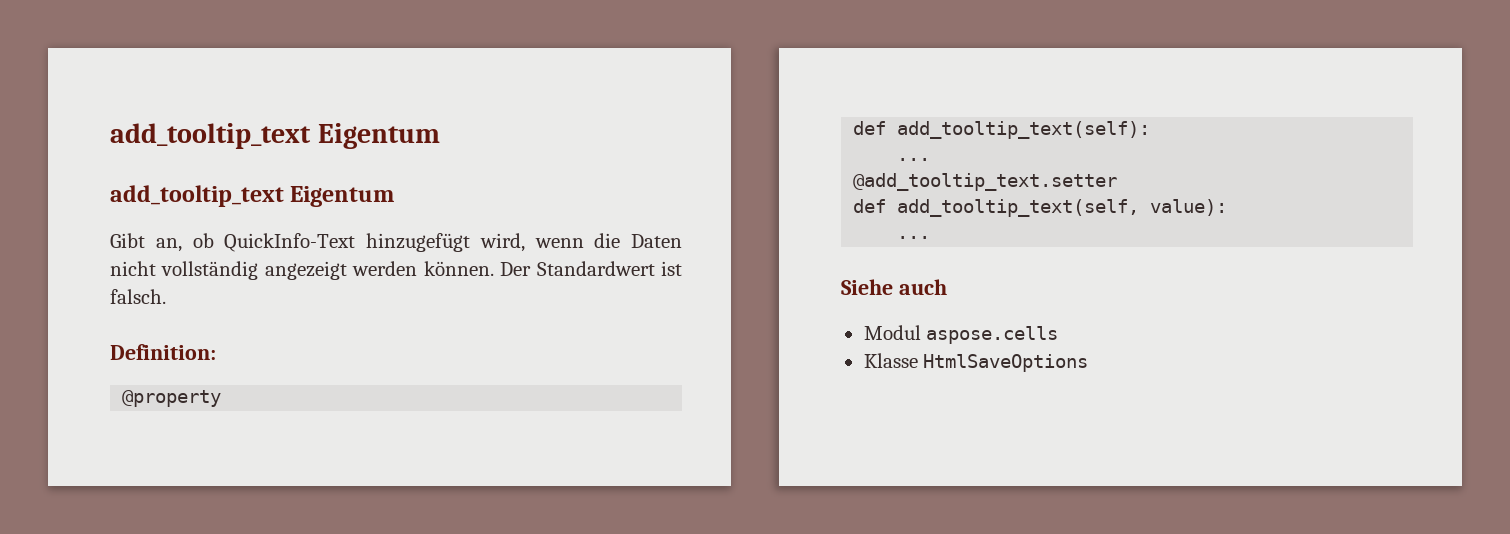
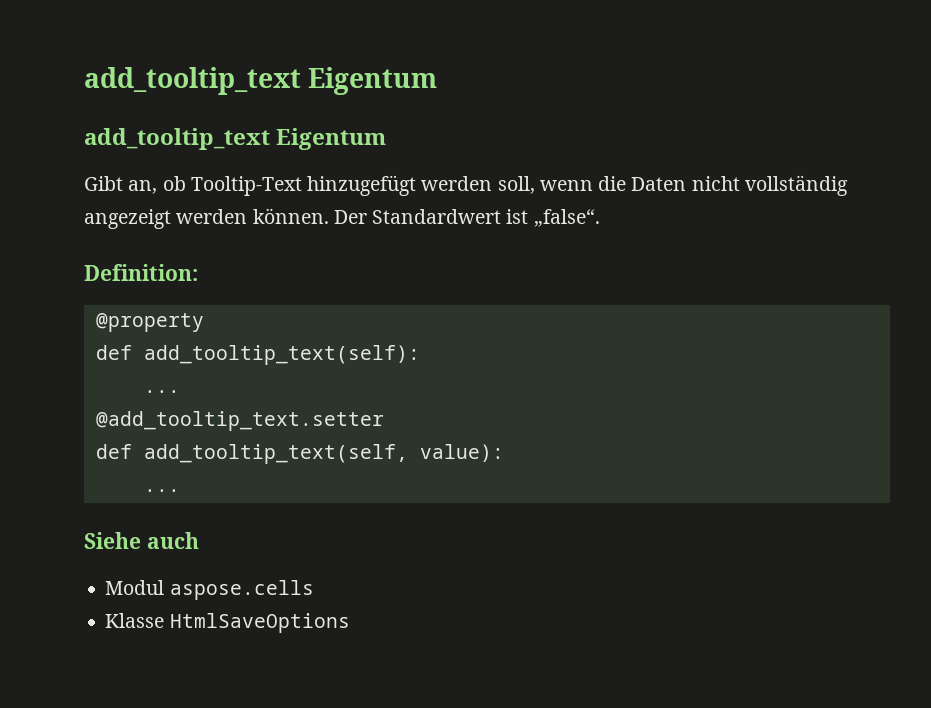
[224,233,525,252] QuickInfo-Text hinzugefügt wird, -> [190,175,535,196] Tooltip-Text hinzugefügt werden soll,
[110,289,166,304] falsch. -> [533,209,600,227] „false“.

